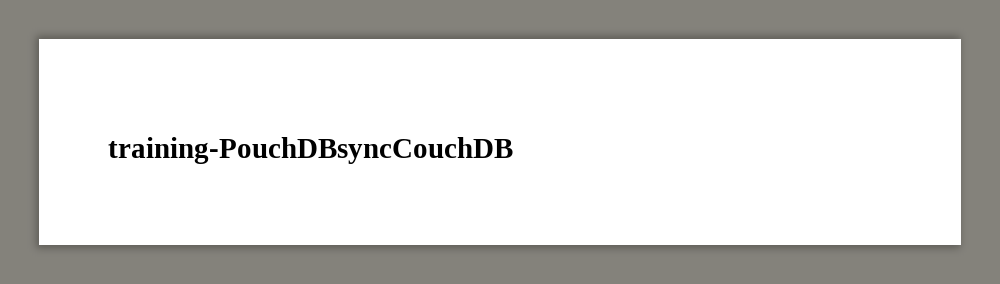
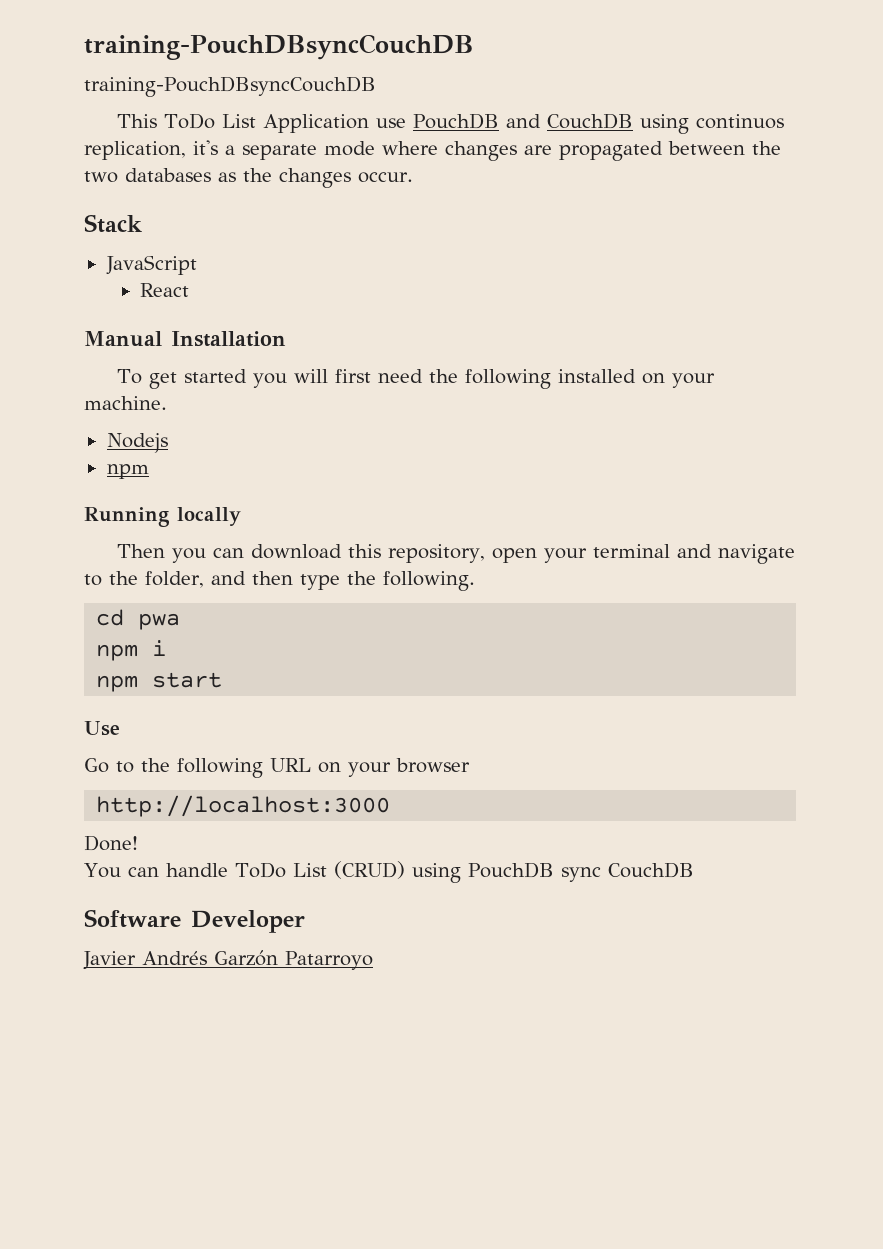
[108,137,513,164] training-PouchDBsyncCouchDB -> [84,34,474,60] [84,76,376,97] [116,113,784,134] [84,140,781,161] [84,168,413,188] [84,214,142,233] [105,255,197,275] [140,283,190,297] [84,331,286,347] [116,369,715,389] [84,396,167,410] [106,433,168,453] [106,464,149,479] [84,507,241,527] [116,544,795,564] [84,571,475,591] [96,609,181,630] [96,640,167,661] [96,672,223,692] [84,721,120,736] [84,758,470,778] [96,795,391,817] [84,835,138,851] [84,861,694,883] [84,909,305,933] [83,950,373,970] training-PouchDBsyncCouchDB // training-PouchDBsyncCouchDB // This ToDo List Application use PouchDB and CouchDB using continuos replication, it's a separate mode where changes are propagated between the two databases as the changes occur. // Stack // JavaScript // React // Manual Installation // To get started you will first need the following installed on your machine. // Nodejs // npm // Running locally // Then you can download this repository, open your terminal and navigate to the folder, and then type the following. // cd pwa // npm i // npm start // Use // Go to the following URL on your browser // http://localhost:3000 // Done! // You can handle ToDo List (CRUD) using PouchDB sync CouchDB // Software Developer // Javier Andrés Garzón Patarroyo

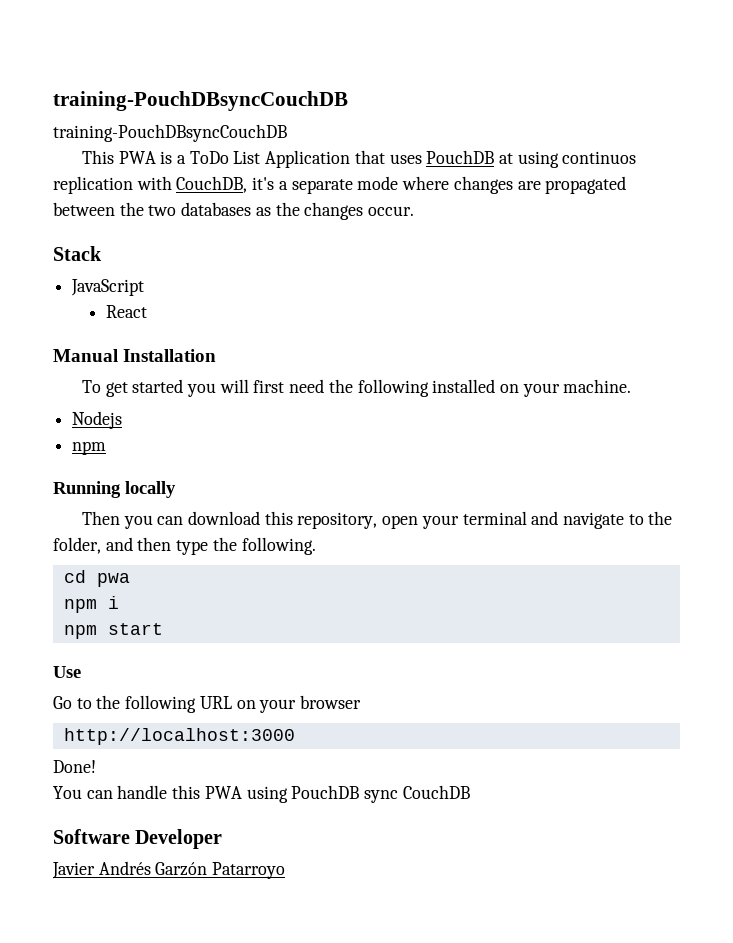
[163,113,784,134] [84,141,186,160] ToDo List Application use PouchDB and CouchDB using continuos replication, -> [118,150,637,168] [53,176,248,194] PWA is a ToDo List Application that uses PouchDB at using continuos replication with CouchDB,
[234,861,405,879] ToDo List (CRUD) -> [172,785,242,799] this PWA

